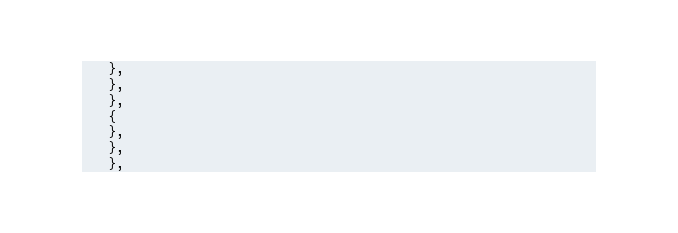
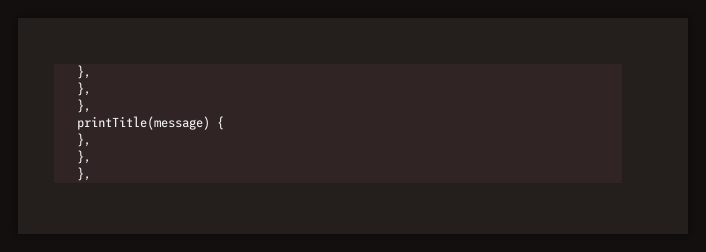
(124, 101) none -> [76,116,210,130] printTitle(message)

